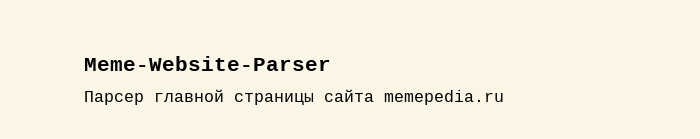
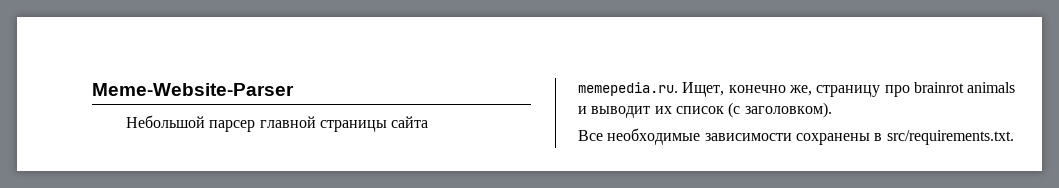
[84,91,144,105] Парсер -> [126,115,256,132] Небольшой парсер
[384,90,504,105] memepedia.ru -> [578,82,1016,97] [578,102,832,118] [578,128,1014,145] memepedia.ru. Ищет, конечно же, страницу про brainrot animals и выводит их список (с заголовком). // Все необходимые зависимости сохранены в src/requirements.txt.

